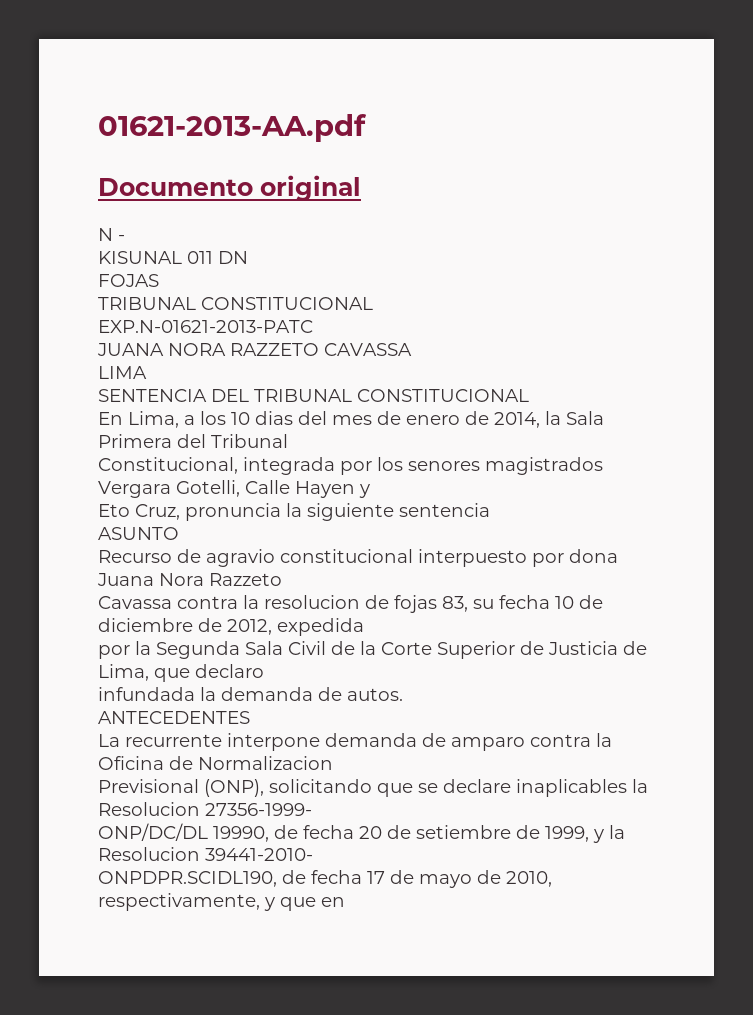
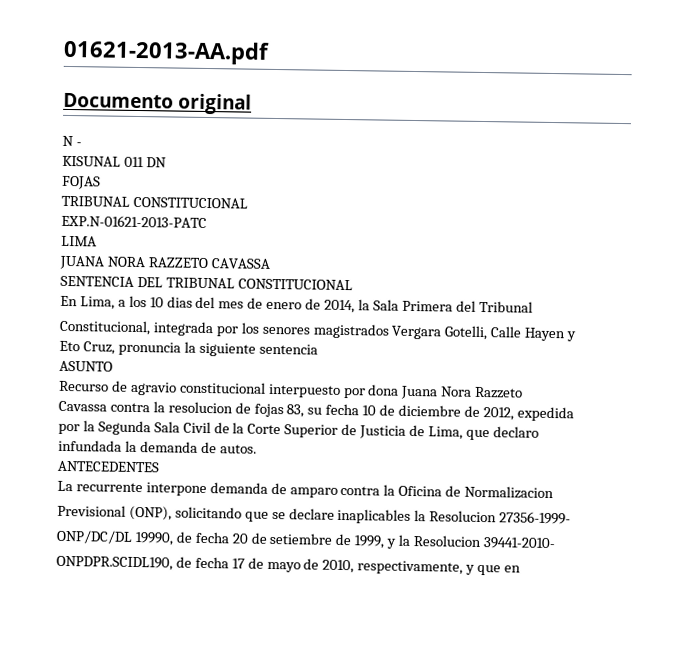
(313, 326) none -> [61,235,97,247] // LIMA
[98,366,147,379] // LIMA -> (270, 263) none

